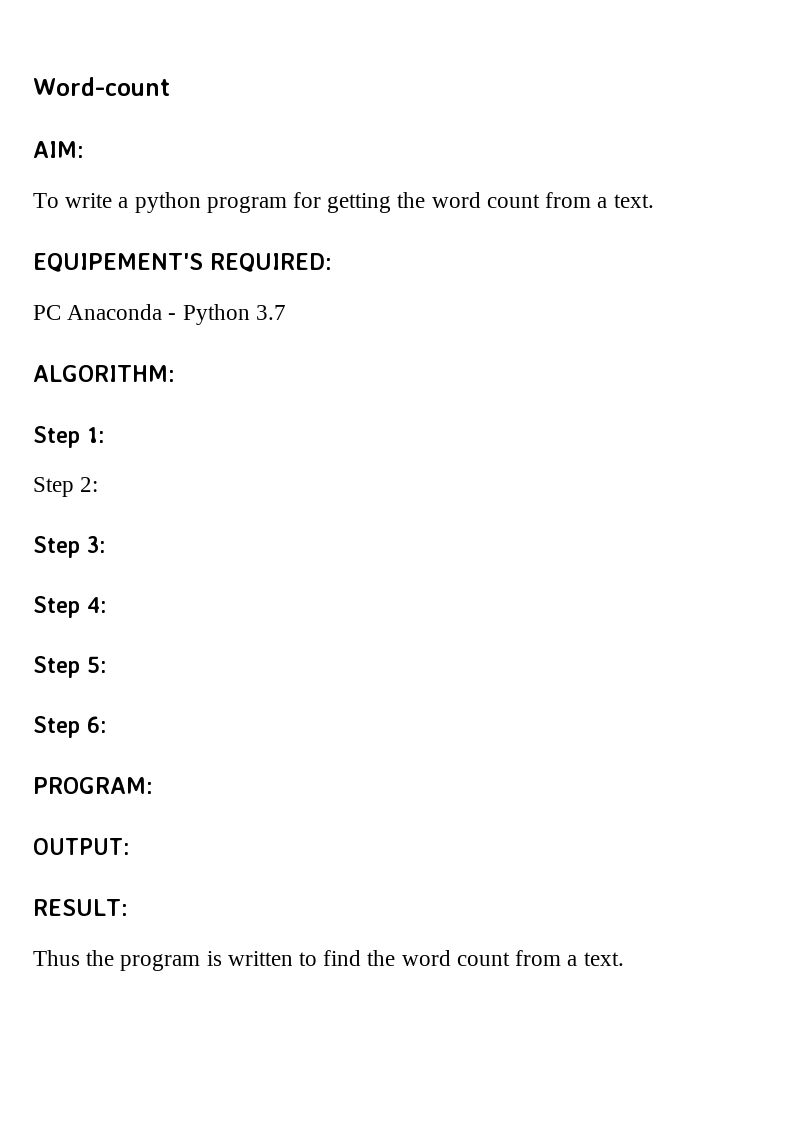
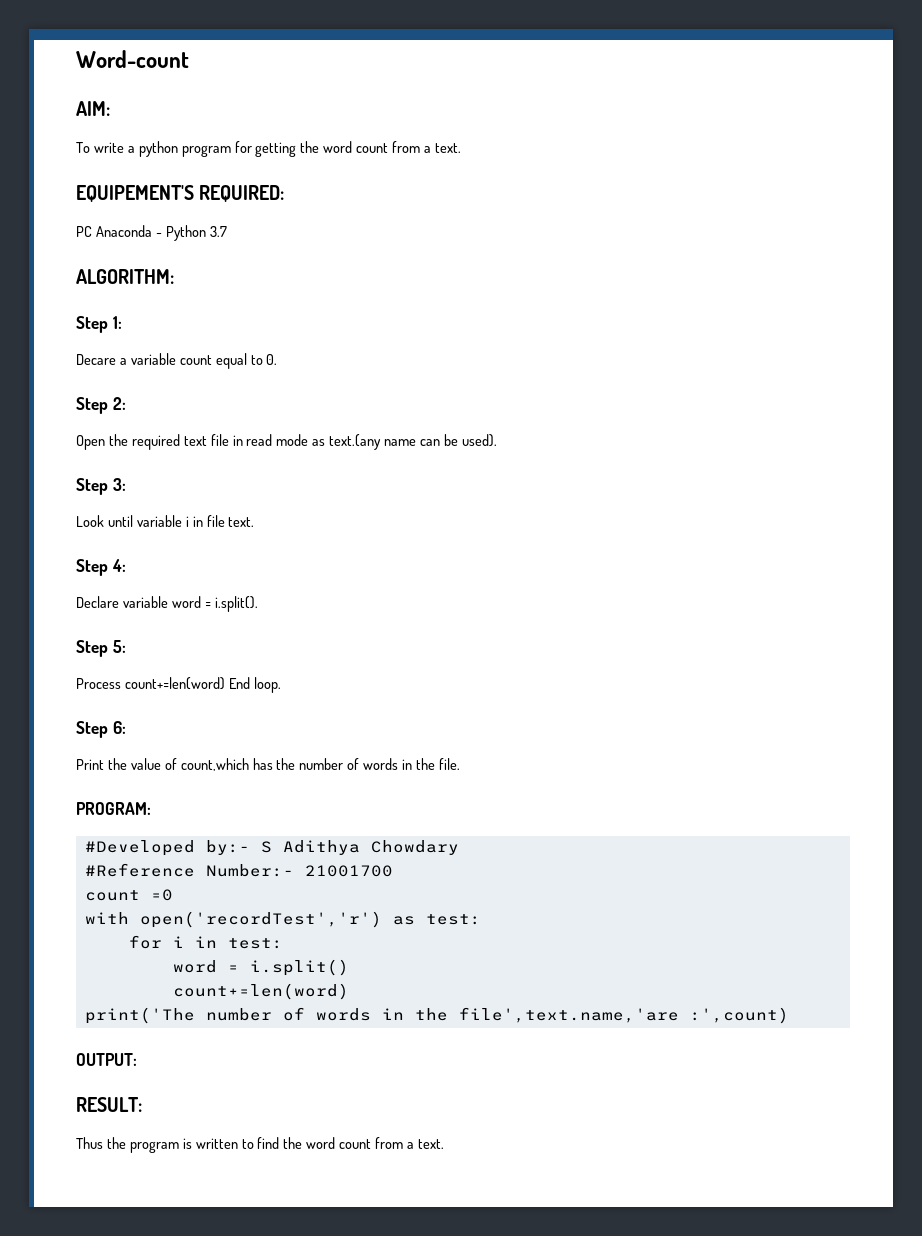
[33,477,99,497] [33,536,106,558] [33,596,107,618] [33,656,107,678] [33,716,107,738] [33,777,153,794] Step 2: // Step 3: // Step 4: // Step 5: // Step 6: // PROGRAM: -> [76,353,278,369] [76,397,126,414] [76,434,497,450] [76,478,126,495] [76,515,255,527] [76,559,126,576] [76,596,258,612] [76,640,126,657] [76,677,281,693] [76,721,126,738] [76,758,460,771] [76,802,151,815] [84,840,459,856] [84,863,393,877] [84,889,173,901] [84,911,481,928] [128,935,283,949] [172,959,349,976] [172,983,349,1000] [84,1007,789,1024] Decare a variable count equal to 0. // Step 2: // Open the required text file in read mode as text.(any name can be used). // Step 3: // Look until variable i in file text. // Step 4: // Declare variable word = i.split(). // Step 5: // Process count+=len(word) End loop. // Step 6: // Print the value of count,which has the number of words in the file. // PROGRAM: // #Developed by:- S Adithya Chowdary // #Reference Number:- 21001700 // count =0 // with open('recordTest','r') as test: // for i in test: // word = i.split() // count+=len(word) // print('The number of words in the file',text.name,'are :',count)

